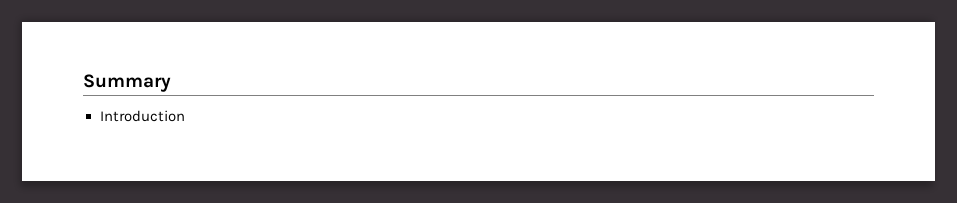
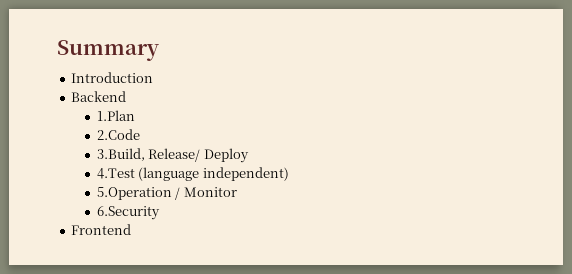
(185, 116) none -> [71,91,127,102] [96,110,135,121] [96,129,140,140] [96,148,249,163] [96,167,289,181] [96,187,237,200] [96,206,160,220] [71,224,132,235] // Backend // 1.Plan // 2.Code // 3.Build, Release/ Deploy // 4.Test (language independent) // 5.Operation / Monitor // 6.Security // Frontend

